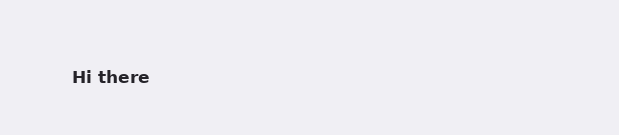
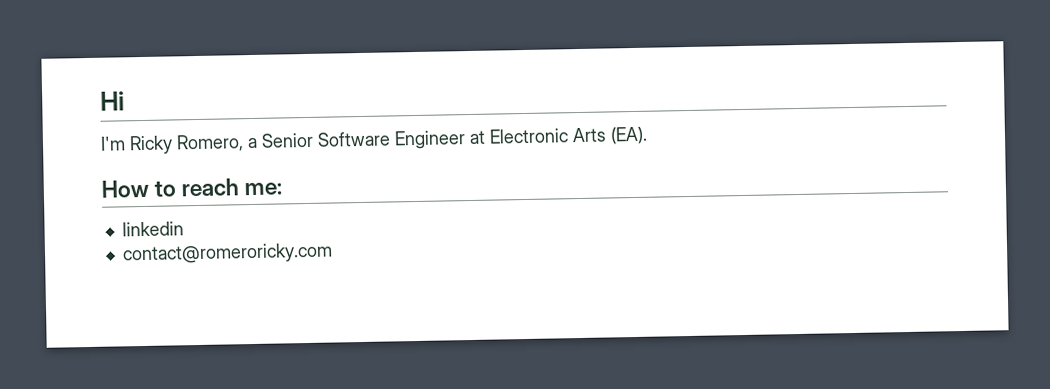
[98,70,150,83] there -> [100,126,648,155] [101,178,283,198] [121,221,184,237] [121,242,333,265] // I'm Ricky Romero, a Senior Software Engineer at Electronic Arts (EA). // How to reach me: // linkedin // contact@romeroricky.com

